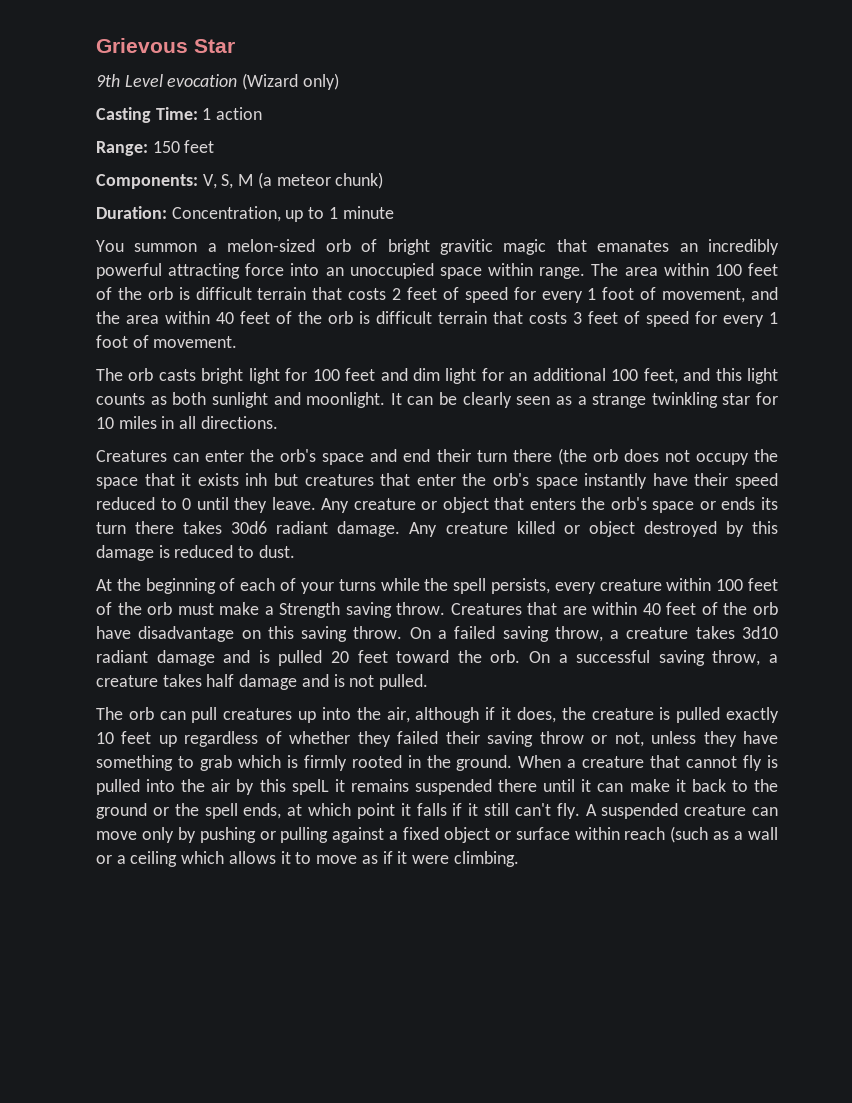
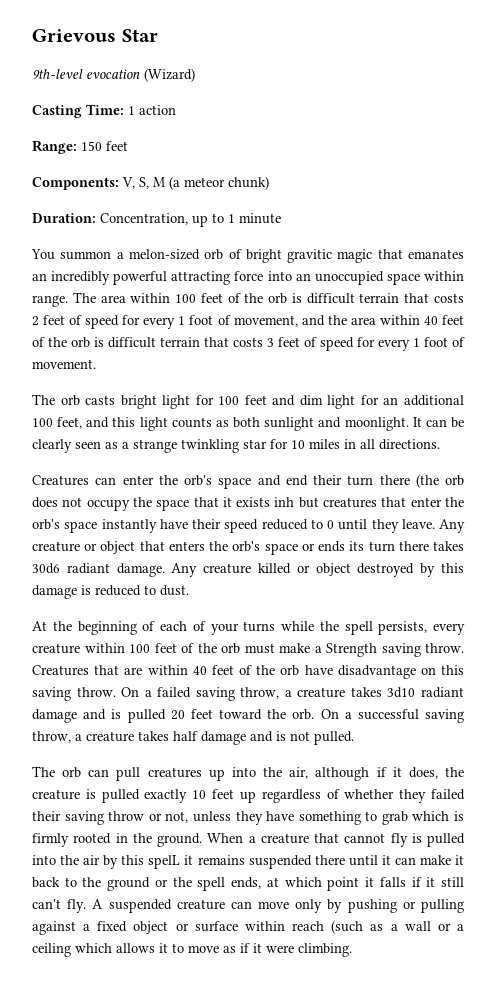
[96,73,339,90] 9th Level evocation (Wizard only) -> [32,68,195,82] 9th-level evocation (Wizard)

